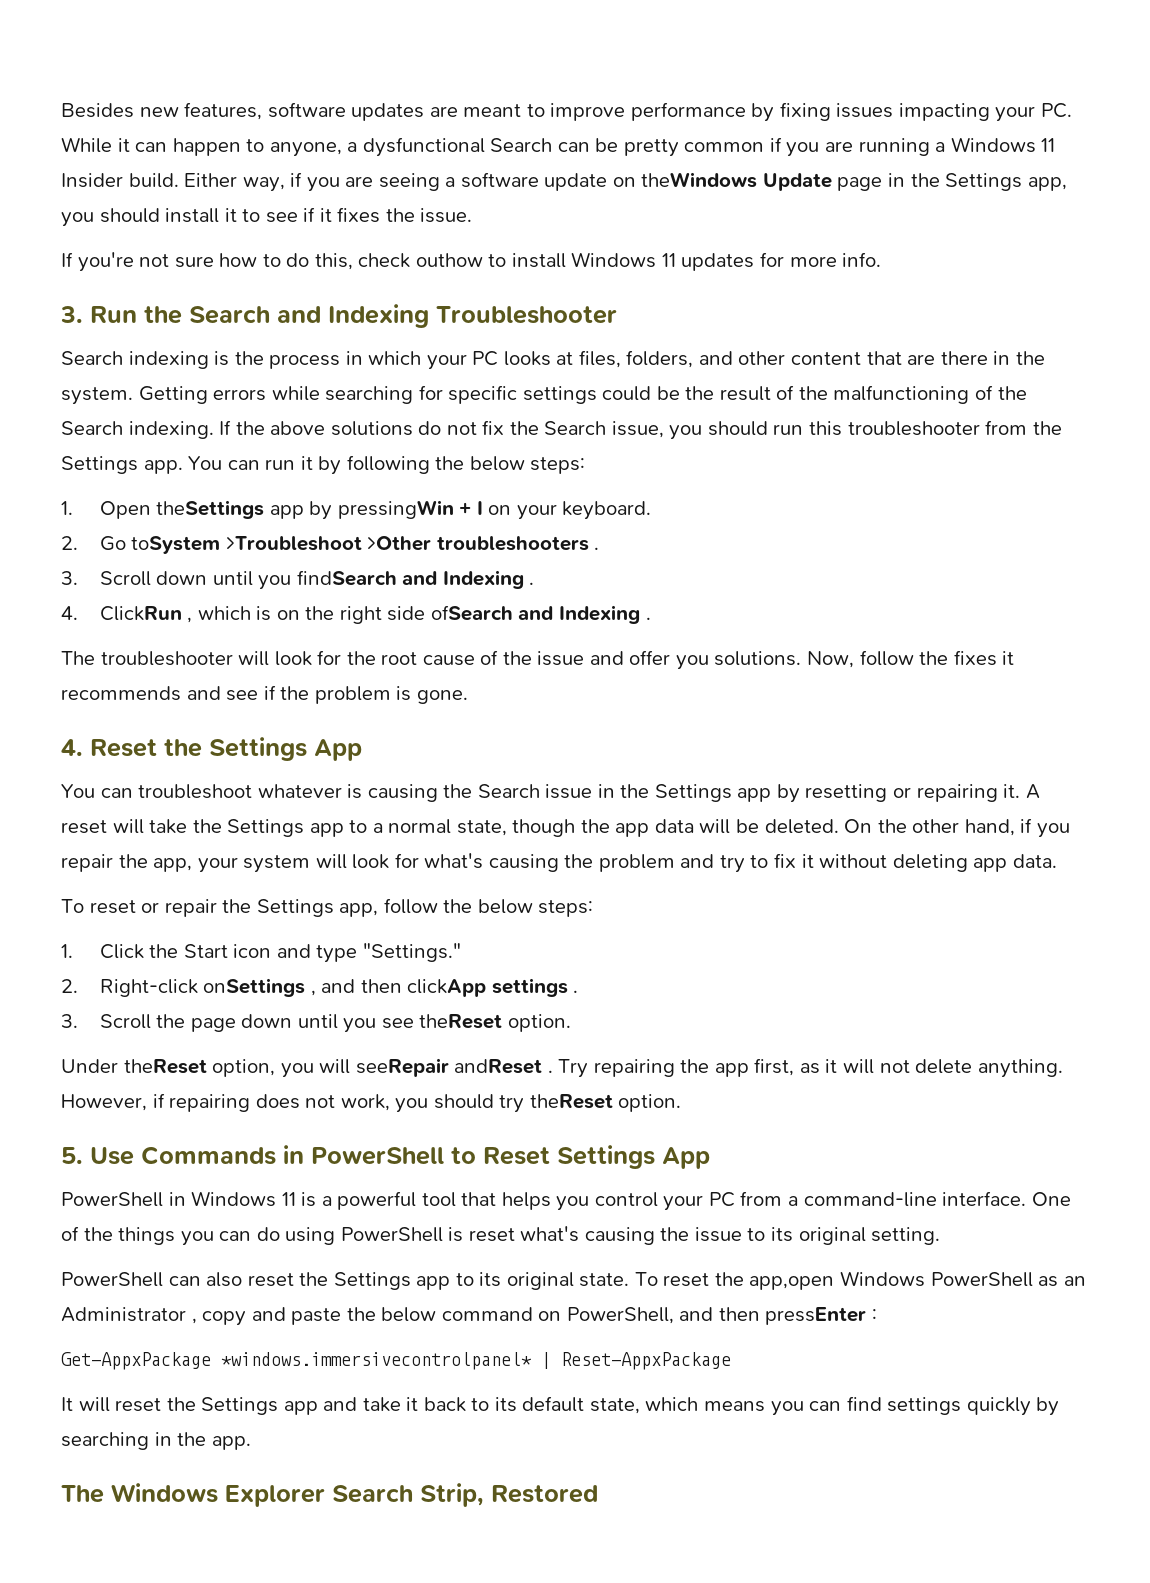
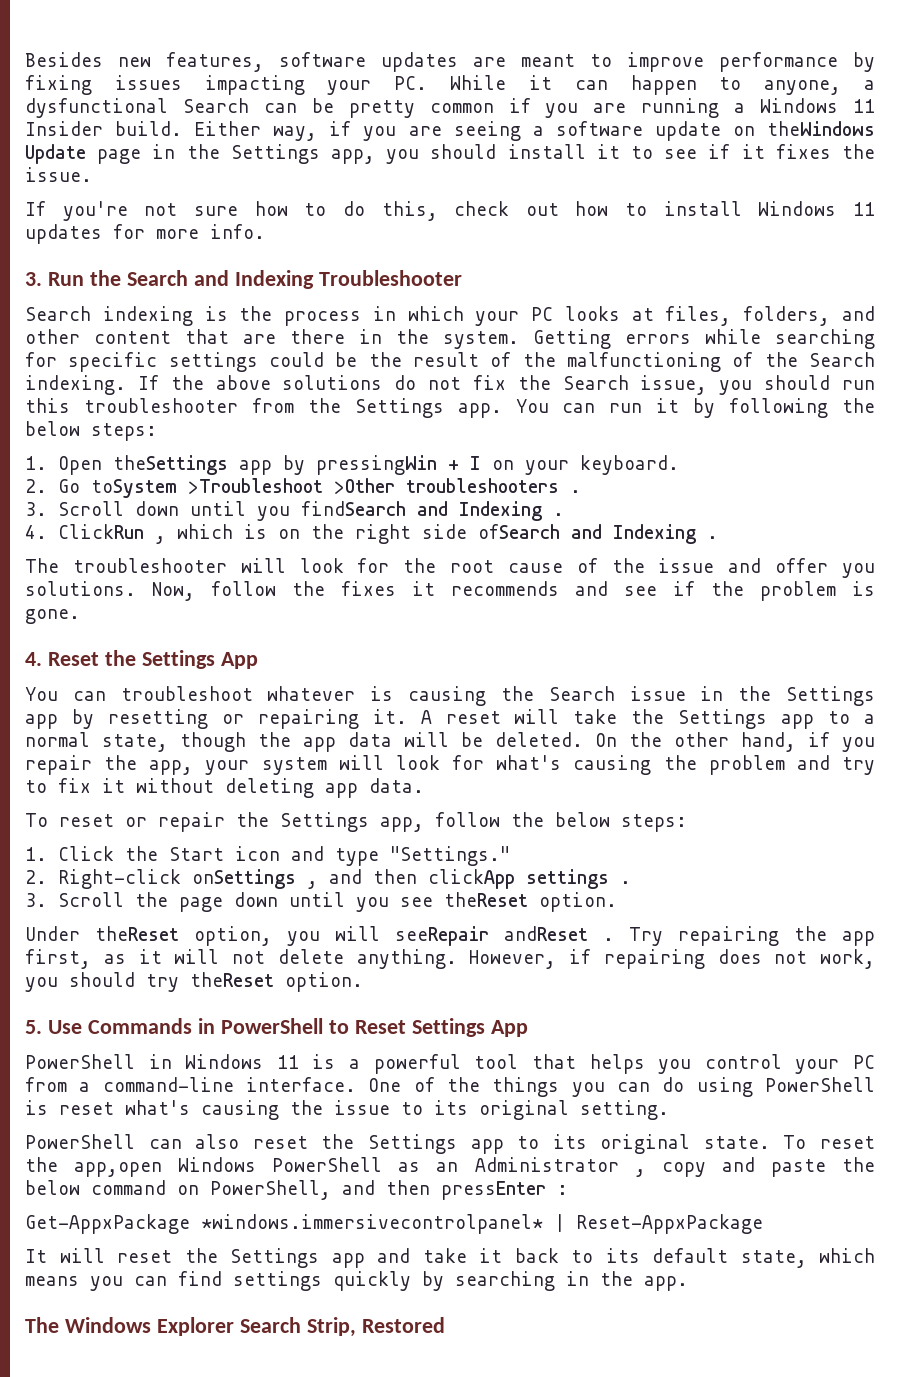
[415,253,483,267] outhow -> [525,201,609,216] out how

